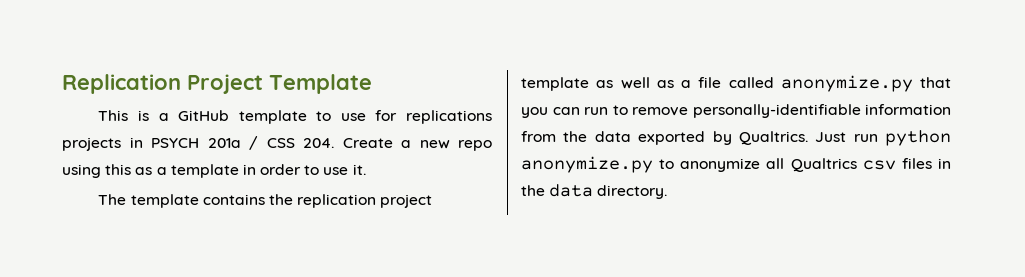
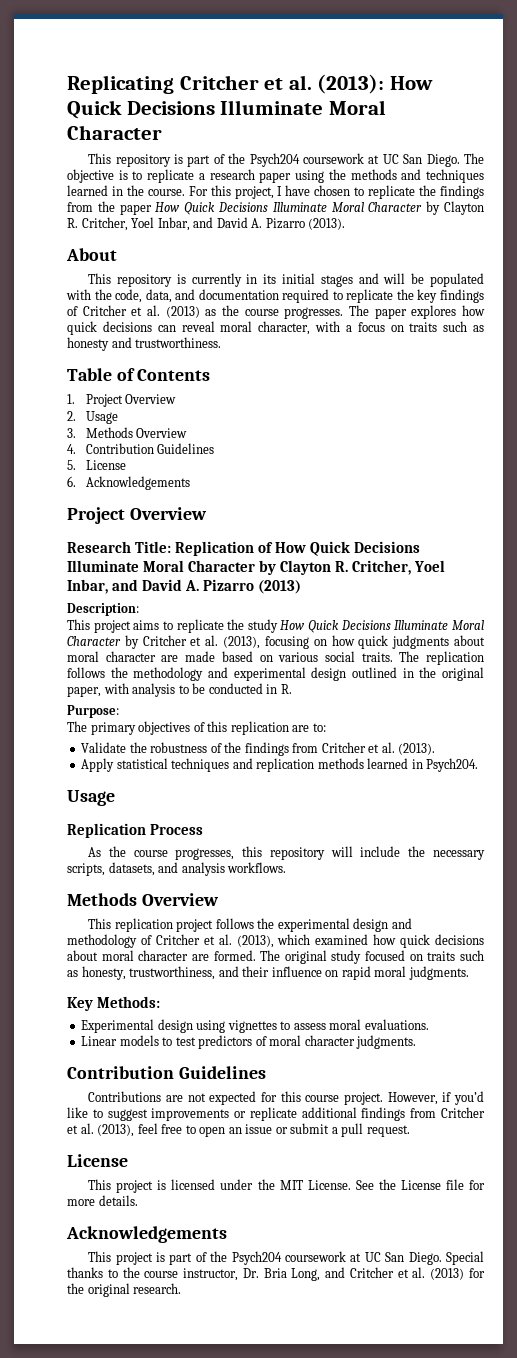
[62,74,372,94] [98,110,492,124] [62,136,492,151] [62,164,366,178] [98,194,433,208] [521,75,951,92] [521,104,951,118] [521,130,951,146] [521,156,952,173] [521,184,668,199] Replication Project Template // This is a GitHub template to use for replications projects in PSYCH 201a / CSS 204. Create a new repo using this as a template in order to use it. // The template contains the replication project template as well as a file called anonymize.py that you can run to remove personally-identifiable information from the data exported by Qualtrics. Just run python anonymize.py to anonymize all Qualtrics csv files in the data directory. -> [67,74,433,94] [67,100,386,119] [67,125,162,140] [88,153,485,167] [67,169,485,183] [67,185,484,199] [67,201,485,215] [67,217,346,231] [66,248,117,261] [88,273,485,287] [66,289,485,303] [67,305,486,319] [67,321,484,335] [67,337,222,351] [67,368,211,381] [67,394,177,407] [67,411,118,424] [67,427,188,438] [67,443,215,454] [67,460,126,470] [67,476,190,490] [67,507,207,524] [67,541,421,556] [67,560,446,575] [67,579,302,594] [67,603,139,616] [67,619,484,633] [67,635,485,649] [67,651,485,665] [67,667,484,681] [67,683,292,697] [67,705,119,718] [67,721,326,735] [81,742,436,756] [81,758,479,772] [67,790,115,806] [67,823,204,838] [88,846,485,860] [67,862,287,876] [67,893,219,906] [88,918,412,932] [67,934,484,948] [67,950,484,964] [67,966,469,980] [67,996,161,1011] [81,1019,429,1033] [81,1035,417,1049] [67,1066,266,1079] [88,1091,484,1105] [67,1107,485,1121] [67,1123,410,1137] [67,1154,128,1167] [88,1179,485,1193] [67,1195,138,1206] [66,1226,227,1243] [88,1251,485,1265] [67,1267,486,1281] [67,1283,182,1297] Replicating Critcher et al. (2013): How Quick Decisions Illuminate Moral Character // This repository is part of the Psych204 coursework at UC San Diego. The objective is to replicate a research paper using the methods and techniques learned in the course. For this project, I have chosen to replicate the findings from the paper How Quick Decisions Illuminate Moral Character by Clayton R. Critcher, Yoel Inbar, and David A. Pizarro (2013). // About // This repository is currently in its initial stages and will be populated with the code, data, and documentation required to replicate the key findings of Critcher et al. (2013) as the course progresses. The paper explores how quick decisions can reveal moral character, with a focus on traits such as honesty and trustworthiness. // Table of Contents // 1. Project Overview // 2. Usage // 3. Methods Overview // 4. Contribution Guidelines // 5. License // 6. Acknowledgements // Project Overview // Research Title: Replication of How Quick Decisions Illuminate Moral Character by Clayton R. Critcher, Yoel Inbar, and David A. Pizarro (2013) // Description: // This project aims to replicate the study How Quick Decisions Illuminate Moral Character by Critcher et al. (2013), focusing on how quick judgments about moral character are made based on various social traits. The replication follows the methodology and experimental design outlined in the original paper, with analysis to be conducted in R. // Purpose: // The primary objectives of this replication are to: // Validate the robustness of the findings from Critcher et al. (2013). // Apply statistical techniques and replication methods learned in Psych204. // Usage // Replication Process // As the course progresses, this repository will include the necessary scripts, datasets, and analysis workflows. // Methods Overview // This replication project follows the experimental design and methodology of Critcher et al. (2013), which examined how quick decisions about moral character are formed. The original study focused on traits such as honesty, trustworthiness, and their influence on rapid moral judgments. // Key Methods: // Experimental design using vignettes to assess moral evaluations. // Linear models to test predictors of moral character judgments. // Contribution Guidelines // Contributions are not expected for this course project. However, if you’d like to suggest improvements or replicate additional findings from Critcher et al. (2013), feel free to open an issue or submit a pull request. // License // This project is licensed under the MIT License. See the License file for more details. // Acknowledgements // This project is part of the Psych204 coursework at UC San Diego. Special thanks to the course instructor, Dr. Bria Long, and Critcher et al. (2013) for the original research.

